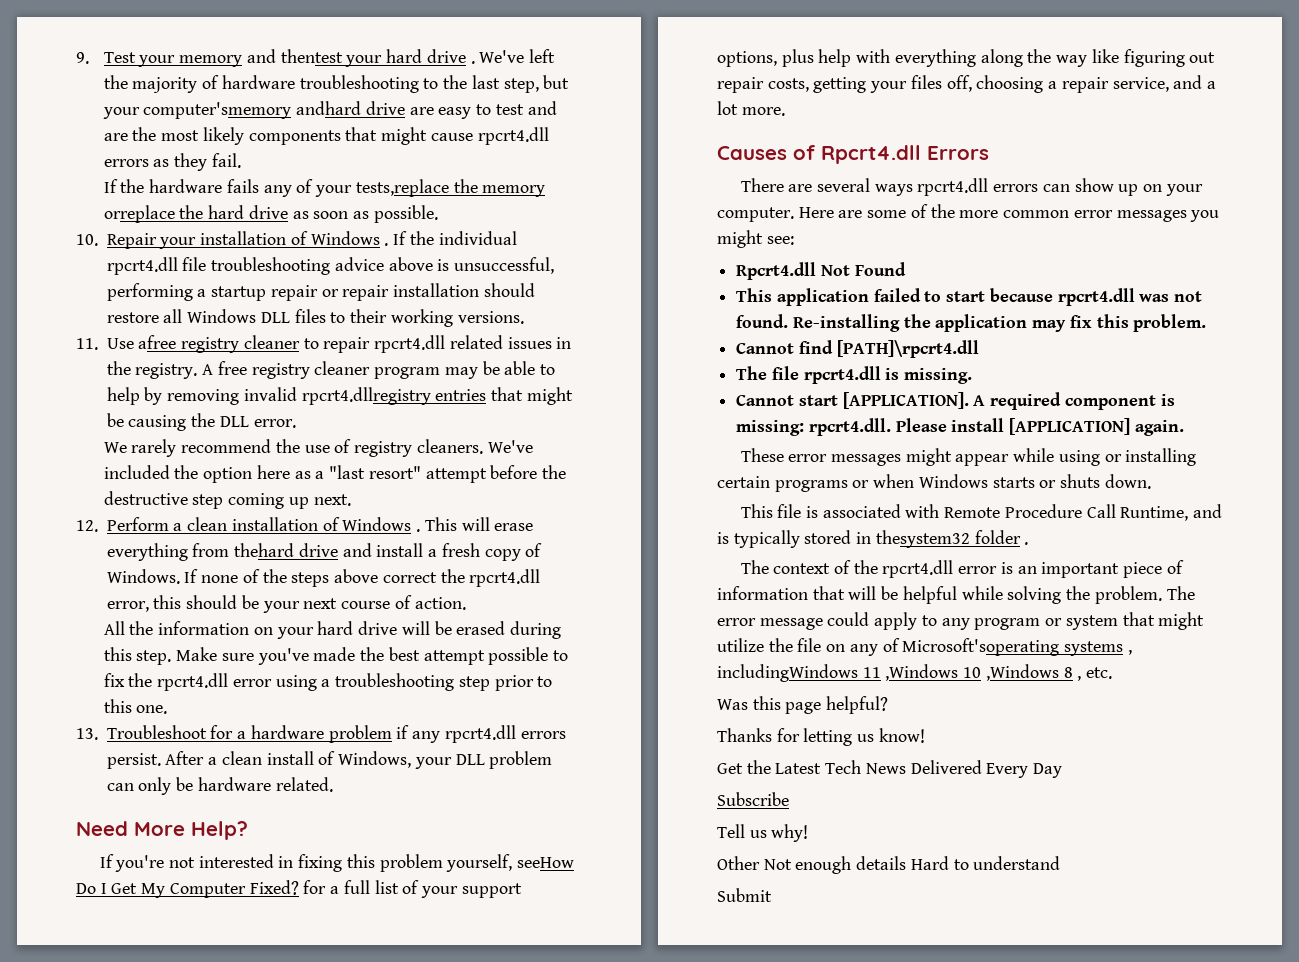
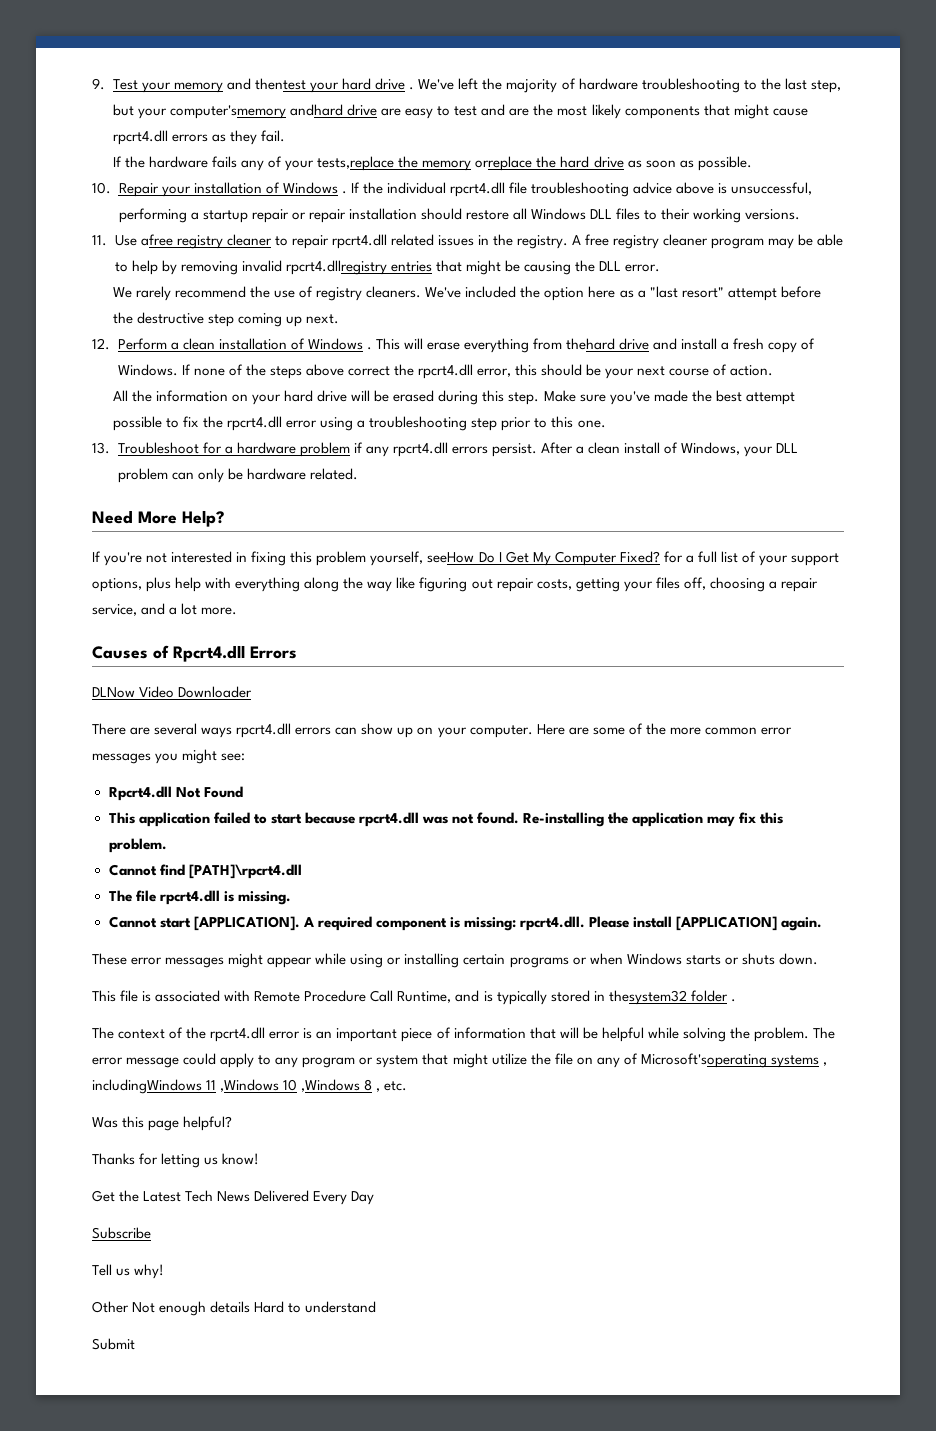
(989, 153) none -> [92,686,253,698] // DLNow Video Downloader

